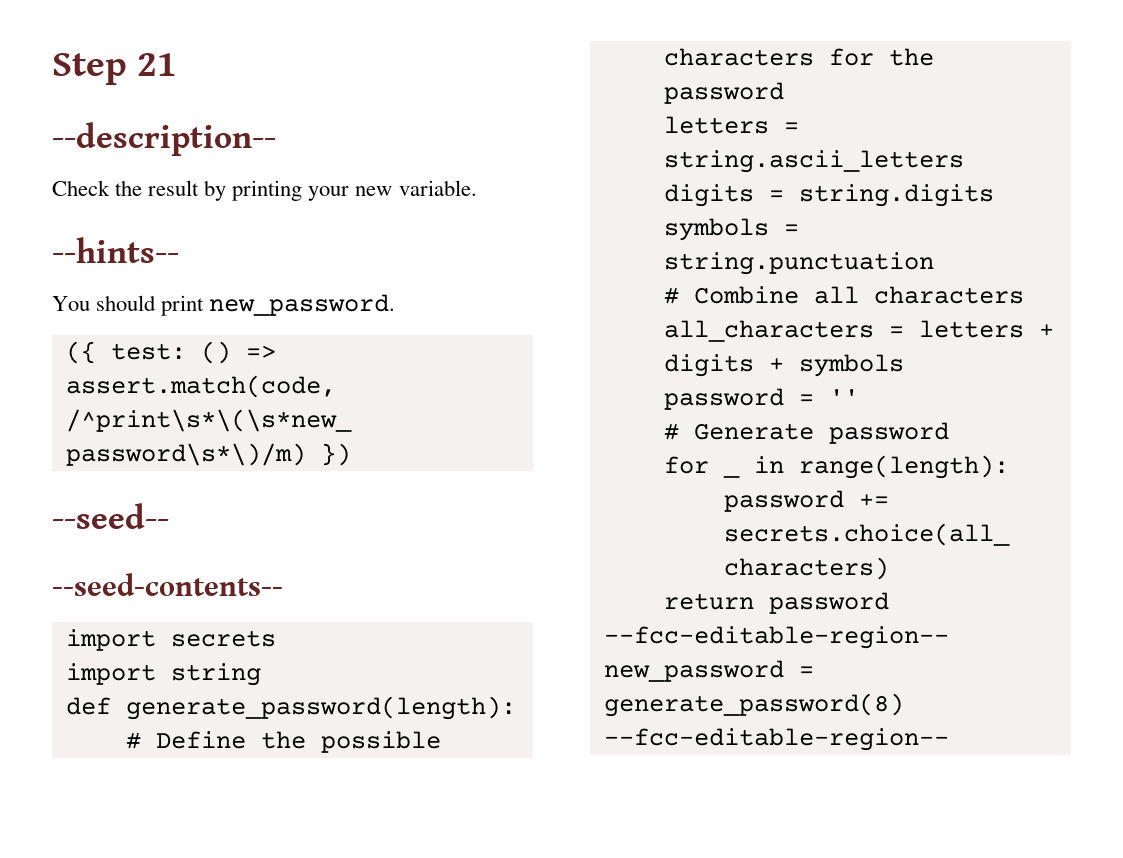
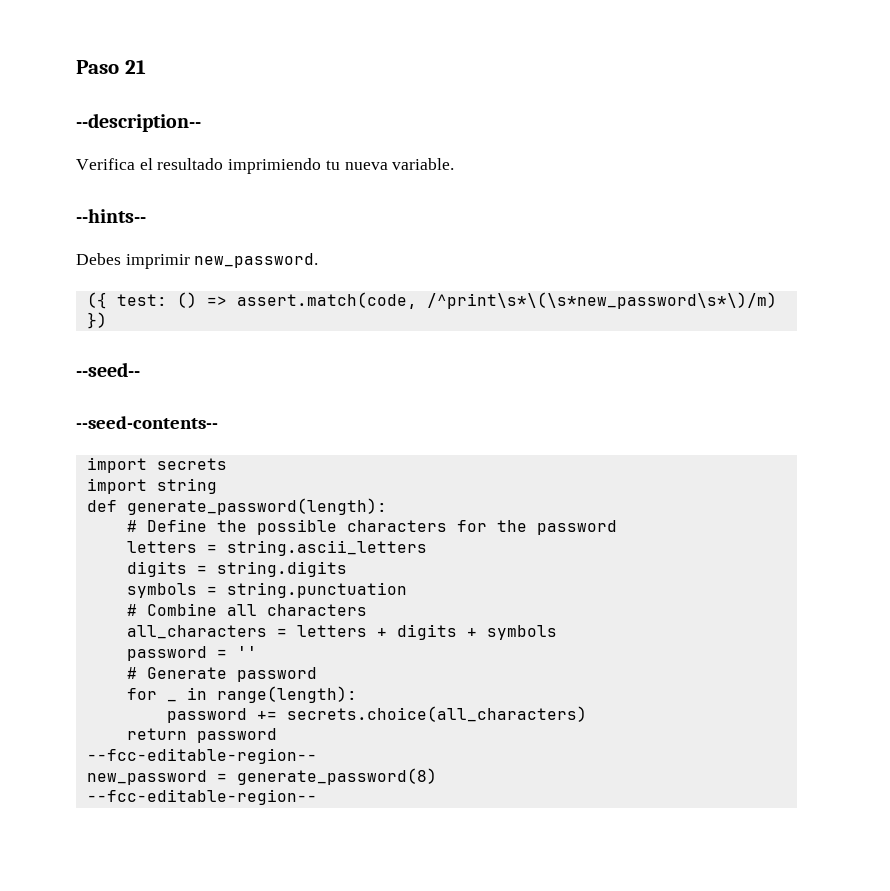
[52,53,127,85] Step -> [76,60,119,74] Paso
[52,180,393,201] Check the result by printing your new -> [76,158,388,174] Verifica el resultado imprimiendo tu nueva
[52,295,205,316] You should print -> [76,253,190,269] Debes imprimir

